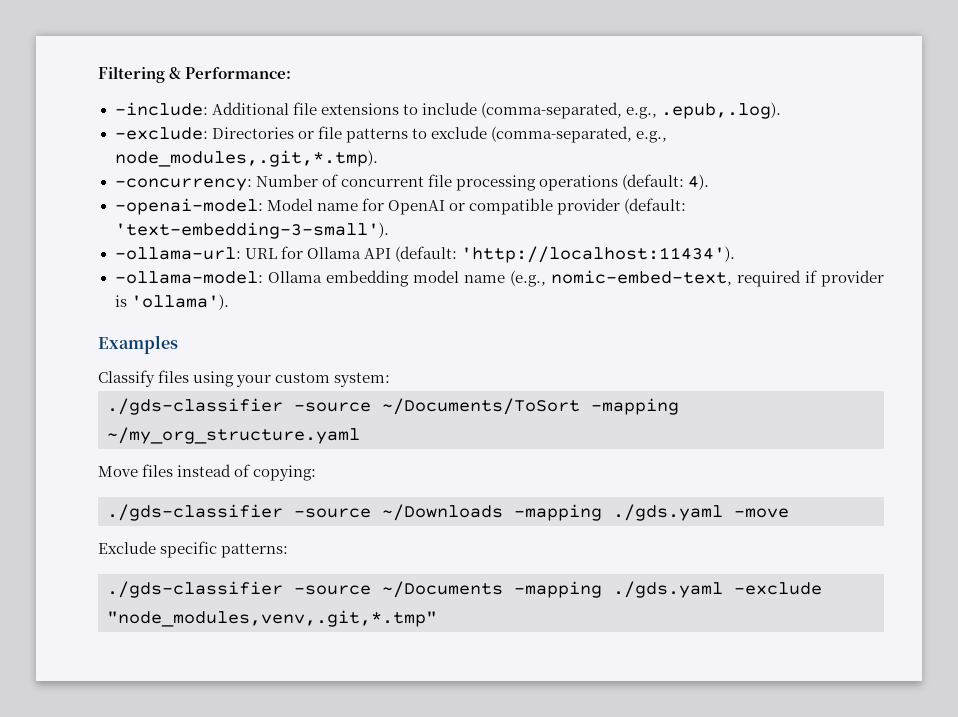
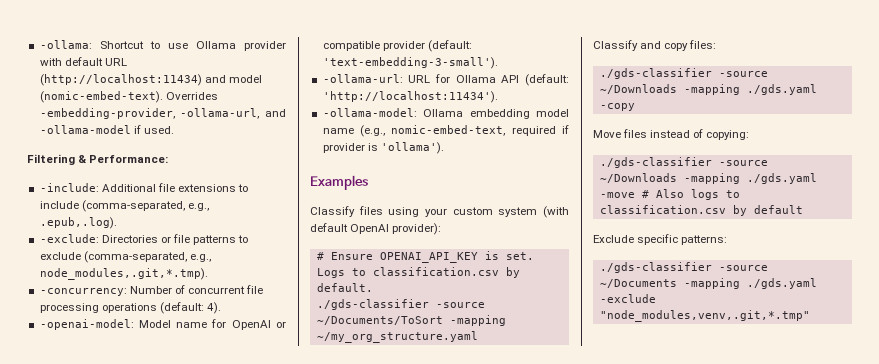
(98, 74) none -> [39,40,286,51] [39,57,127,66] [39,74,262,86] [39,91,218,103] [39,108,286,119] [39,125,174,134] -ollama: Shortcut to use Ollama provider with default URL (http://localhost:11434) and model (nomic-embed-text). Overrides -embedding-provider, -ollama-url, and -ollama-model if used. //
[334,372,391,387] system: -> [498,206,569,218] [310,223,442,235] [316,251,534,263] [316,267,520,278] [316,283,373,292] system (with default OpenAI provider): // # Ensure OPENAI_API_KEY is set. Logs to classification.csv by default.
(360, 435) none -> [593,40,717,51] [599,68,768,79] [599,84,817,95] [599,103,635,111] // Classify and copy files: // ./gds-classifier -source ~/Downloads -mapping ./gds.yaml -copy
(789, 513) none -> [641,189,740,200] [599,205,803,216] # Also logs to classification.csv by default

